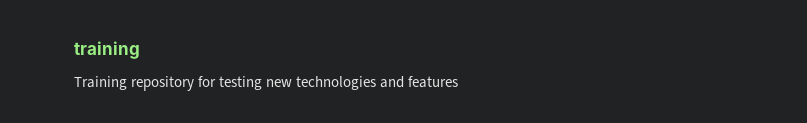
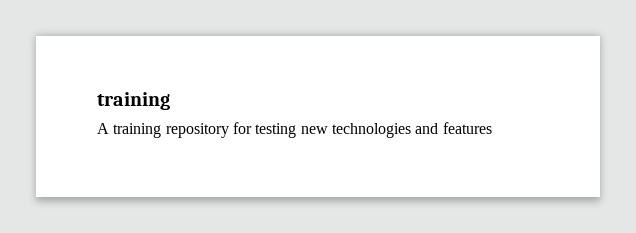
[74,76,127,90] Training -> [97,123,162,138] A training

